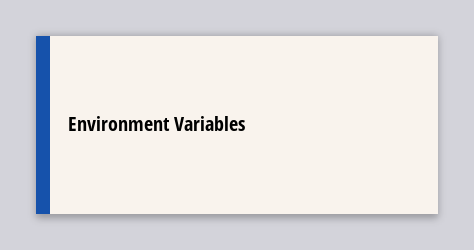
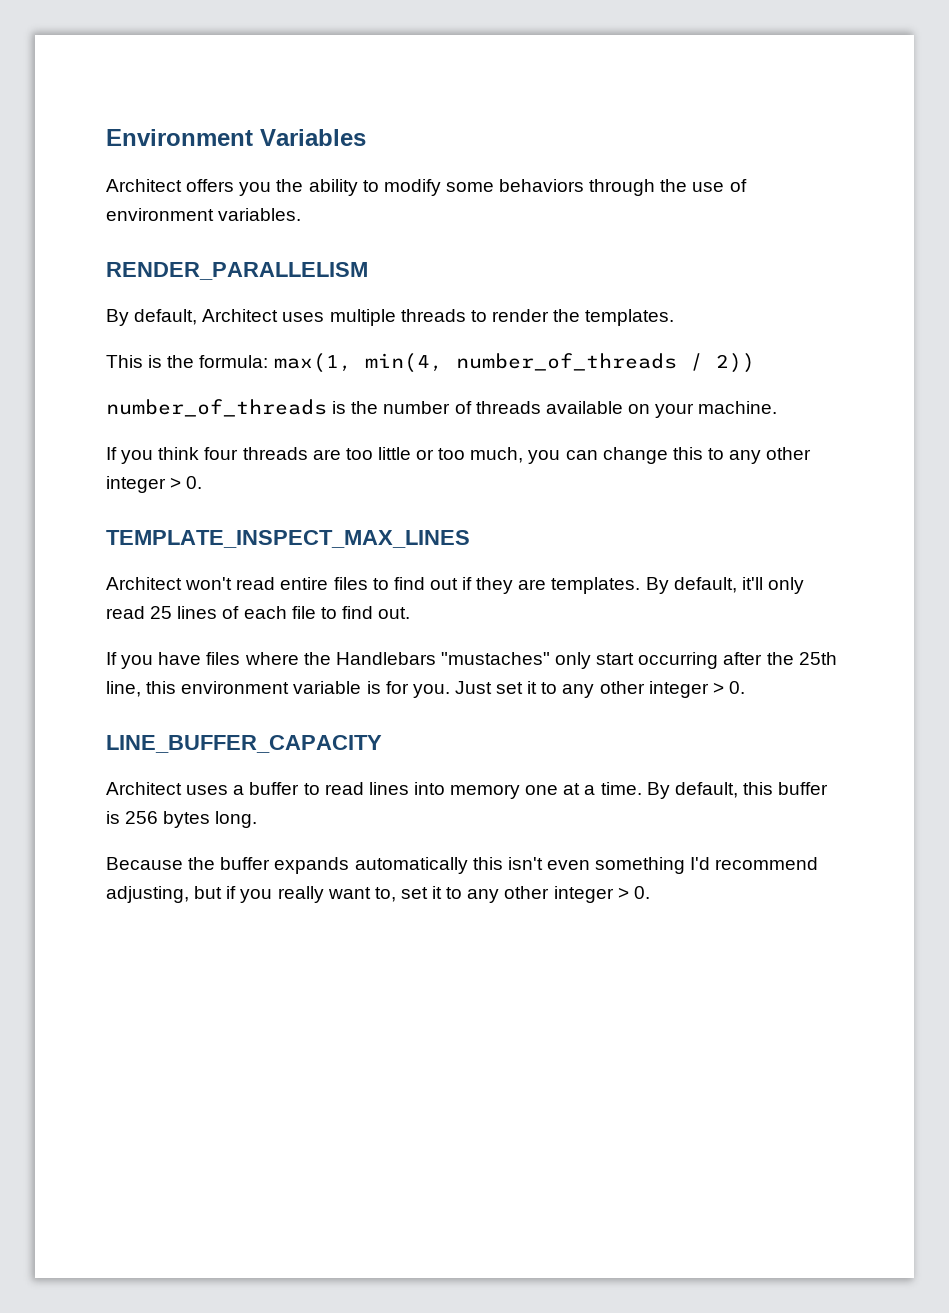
(246, 123) none -> [106,179,747,196] [106,208,302,221] [106,262,368,280] [106,309,675,326] [106,353,755,373] [106,399,778,418] [106,447,812,464] [106,476,203,493] [106,530,470,548] [106,577,804,594] [106,606,411,619] [106,652,837,669] [106,681,745,698] [106,735,382,753] [106,782,829,799] [106,811,258,828] [106,857,819,874] [106,886,650,903] // Architect offers you the ability to modify some behaviors through the use of environment variables. // RENDER_PARALLELISM // By default, Architect uses multiple threads to render the templates. // This is the formula: max(1, min(4, number_of_threads / 2)) // number_of_threads is the number of threads available on your machine. // If you think four threads are too little or too much, you can change this to any other integer > 0. // TEMPLATE_INSPECT_MAX_LINES // Architect won't read entire files to find out if they are templates. By default, it'll only read 25 lines of each file to find out. // If you have files where the Handlebars "mustaches" only start occurring after the 25th line, this environment variable is for you. Just set it to any other integer > 0. // LINE_BUFFER_CAPACITY // Architect uses a buffer to read lines into memory one at a time. By default, this buffer is 256 bytes long. // Because the buffer expands automatically this isn't even something I'd recommend adjusting, but if you really want to, set it to any other integer > 0.

